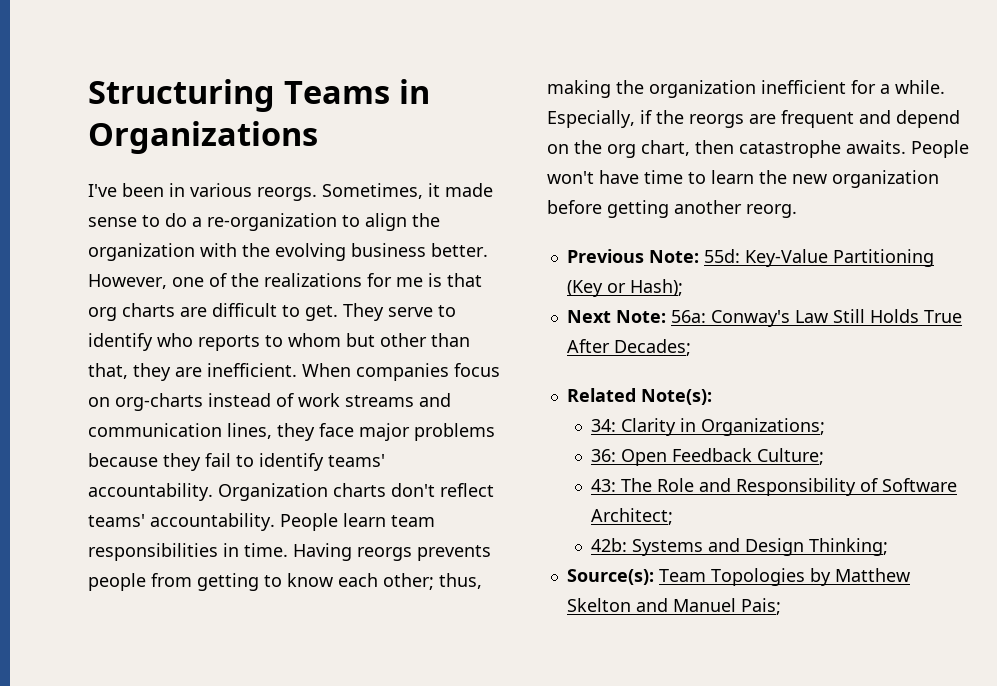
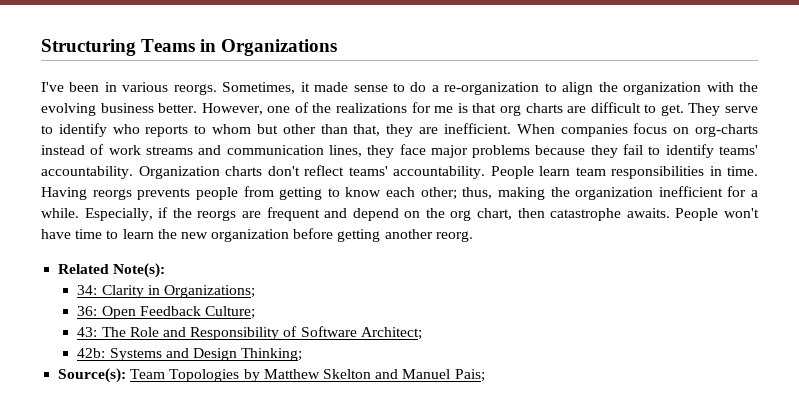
[566,249,934,267] [566,279,683,297] [566,309,962,327] [566,339,691,356] // Previous Note: 55d: Key-Value Partitioning (Key or Hash); // Next Note: 56a: Conway's Law Still Holds True After Decades; -> (473, 236) none

